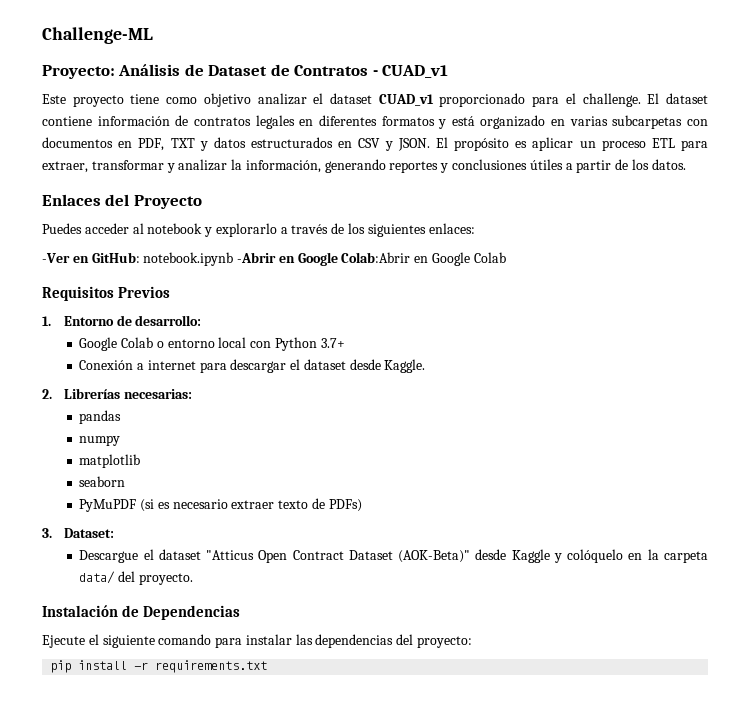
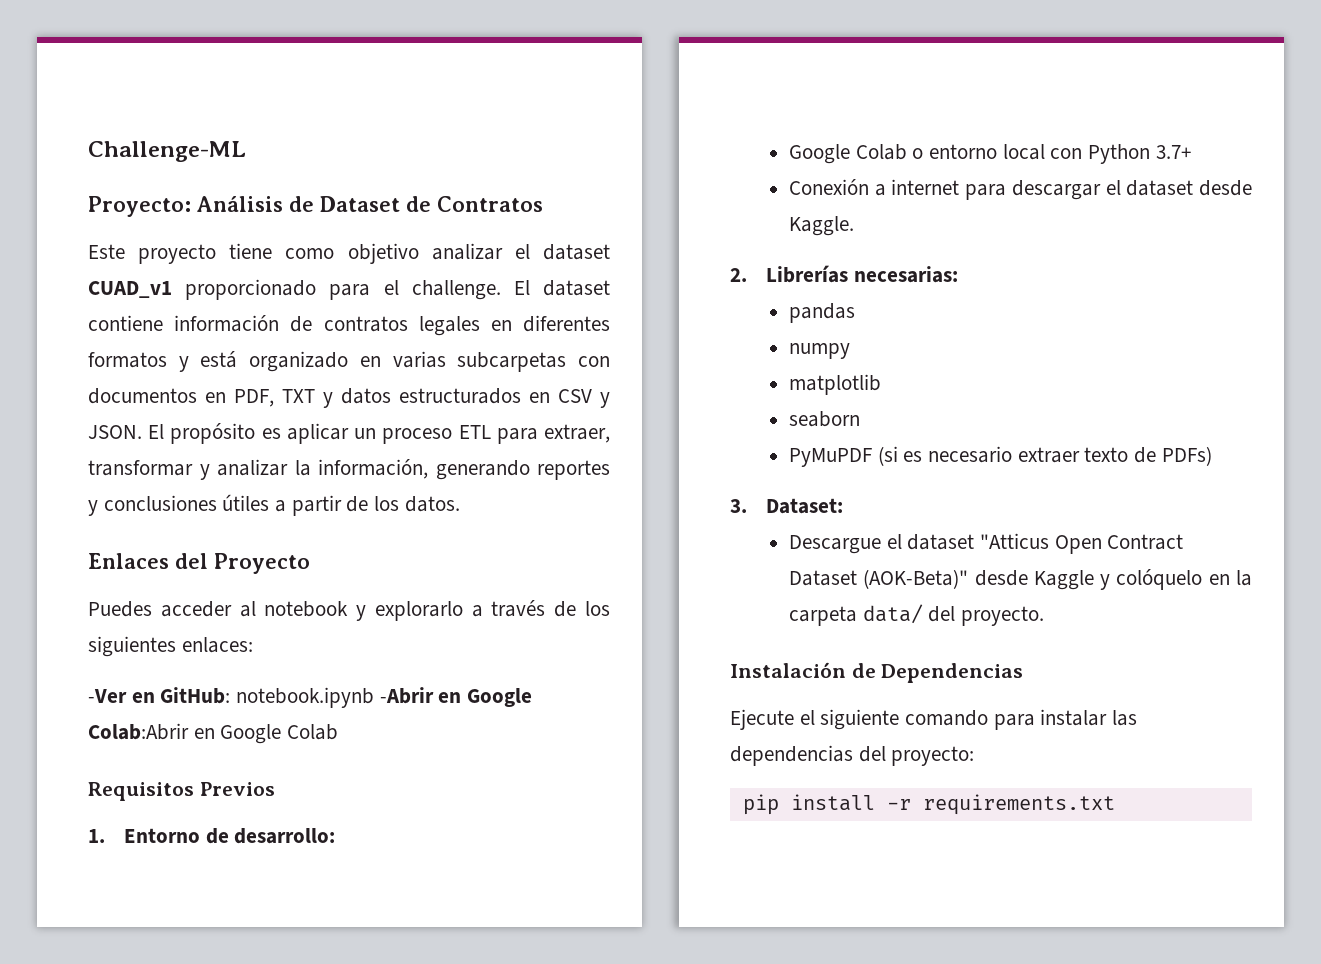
[372,65,449,78] - CUAD_v1 -> (543, 204) none

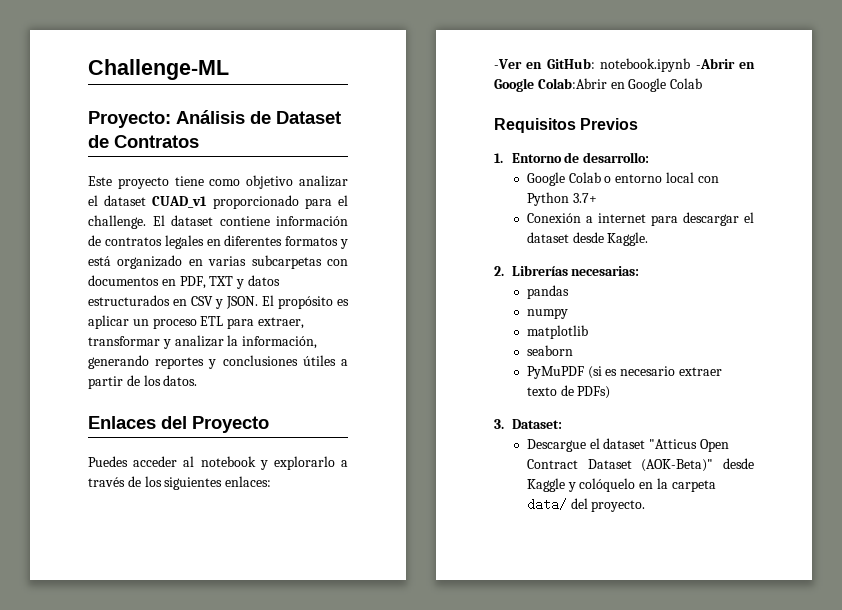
[730,662,1024,683] [730,709,1138,730] [730,745,975,766] [742,794,1115,815] // Instalación de Dependencias // Ejecute el siguiente comando para instalar las dependencias del proyecto: // pip install -r requirements.txt -> (646, 506) none

